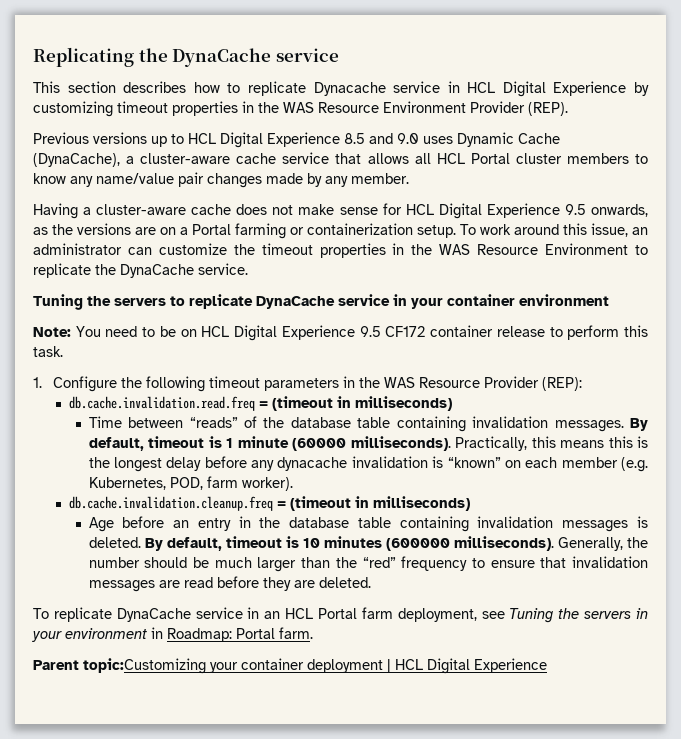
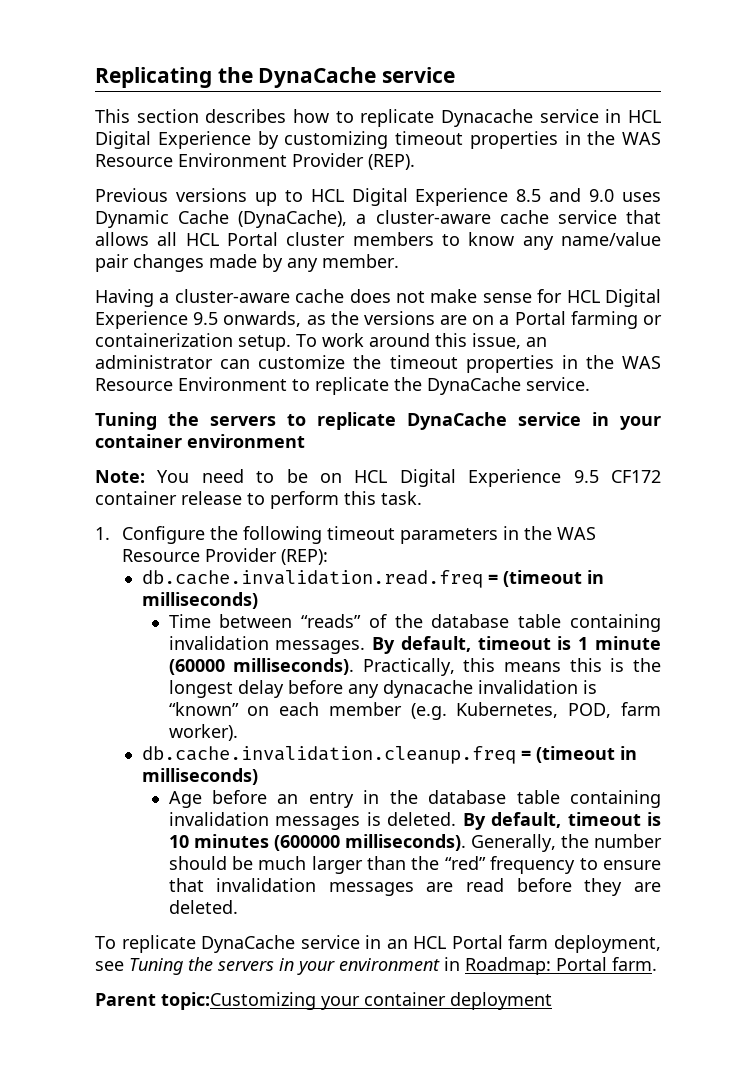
[387,658,547,674] | HCL Digital Experience -> (552, 1001) none

